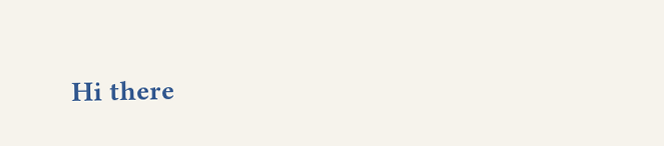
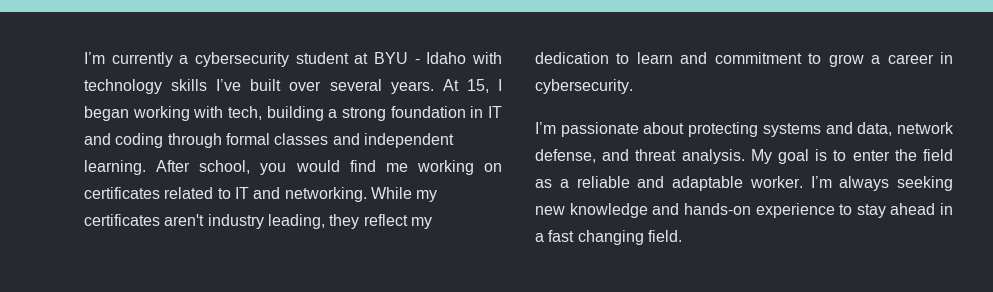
[71,79,176,101] Hi there -> [84,52,503,67] [84,79,502,94] [84,106,503,121] [84,133,454,148] [84,160,502,175] [84,187,438,202] [84,214,432,229] [535,52,954,67] [535,79,633,94] [535,122,954,137] [535,149,953,164] [535,176,953,191] [535,203,953,218] [535,230,682,245] I’m currently a cybersecurity student at BYU - Idaho with technology skills I’ve built over several years. At 15, I began working with tech, building a strong foundation in IT and coding through formal classes and independent learning. After school, you would find me working on certificates related to IT and networking. While my certificates aren't industry leading, they reflect my dedication to learn and commitment to grow a career in cybersecurity. // I’m passionate about protecting systems and data, network defense, and threat analysis. My goal is to enter the field as a reliable and adaptable worker. I’m always seeking new knowledge and hands-on experience to stay ahead in a fast changing field.

